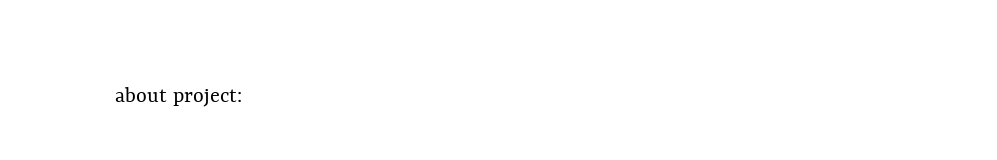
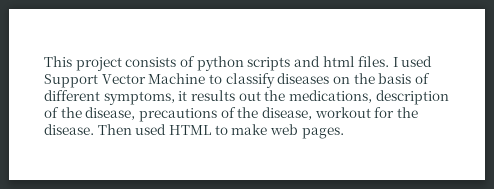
[115,87,243,107] about project: -> [44,56,433,71] [44,73,430,88] [44,90,449,105] [44,107,418,122] [44,124,344,139] This project consists of python scripts and html files. I used Support Vector Machine to classify diseases on the basis of different symptoms, it results out the medications, description of the disease, precautions of the disease, workout for the disease. Then used HTML to make web pages.

